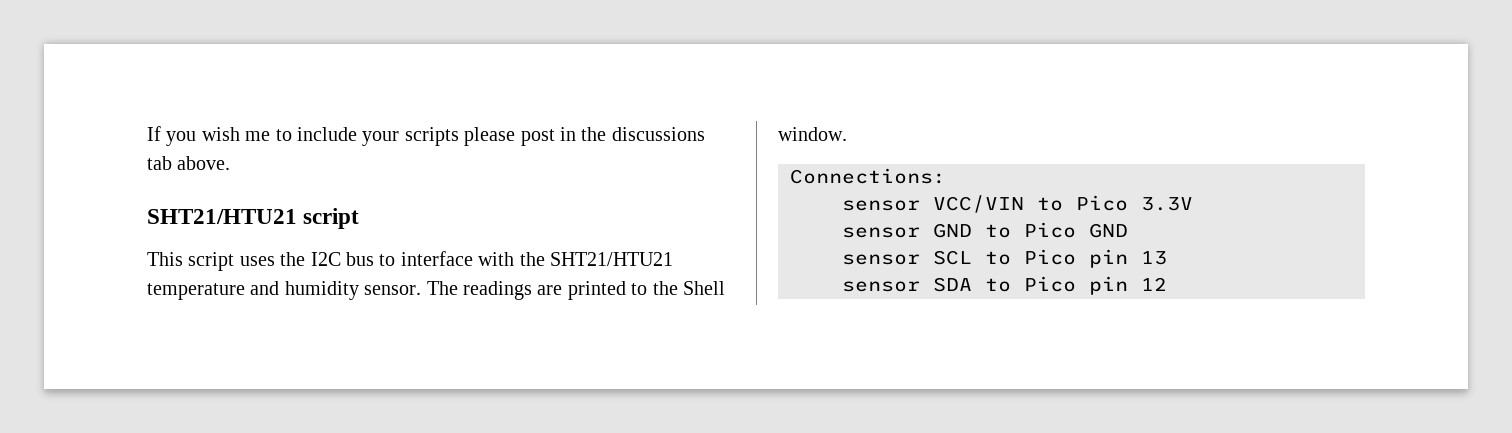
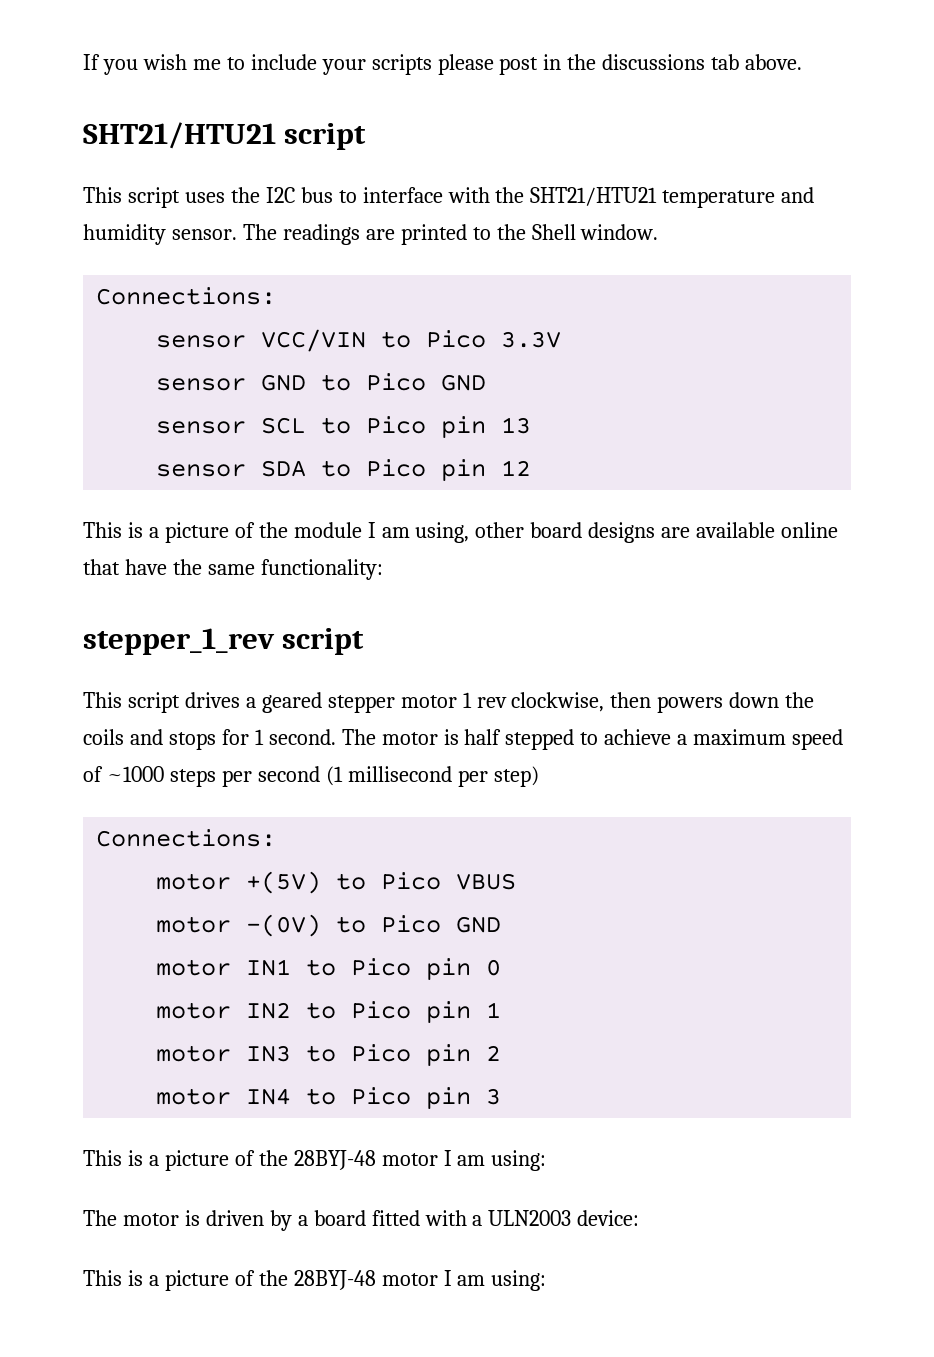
(1167, 284) none -> [83,522,839,543] [83,559,383,580] [83,628,365,655] [83,692,815,713] [83,729,844,750] [83,766,539,787] [96,829,277,847] [156,871,517,894] [156,914,502,937] [156,958,502,980] [156,1001,502,1023] [156,1044,502,1066] [156,1087,502,1109] [83,1150,547,1171] [83,1210,640,1231] [83,1270,547,1291] // This is a picture of the module I am using, other board designs are available online that have the same functionality: // stepper_1_rev script // This script drives a geared stepper motor 1 rev clockwise, then powers down the coils and stops for 1 second. The motor is half stepped to achieve a maximum speed of ~1000 steps per second (1 millisecond per step) // Connections: // motor +(5V) to Pico VBUS // motor -(0V) to Pico GND // motor IN1 to Pico pin 0 // motor IN2 to Pico pin 1 // motor IN3 to Pico pin 2 // motor IN4 to Pico pin 3 // This is a picture of the 28BYJ-48 motor I am using: // The motor is driven by a board fitted with a ULN2003 device: // This is a picture of the 28BYJ-48 motor I am using:

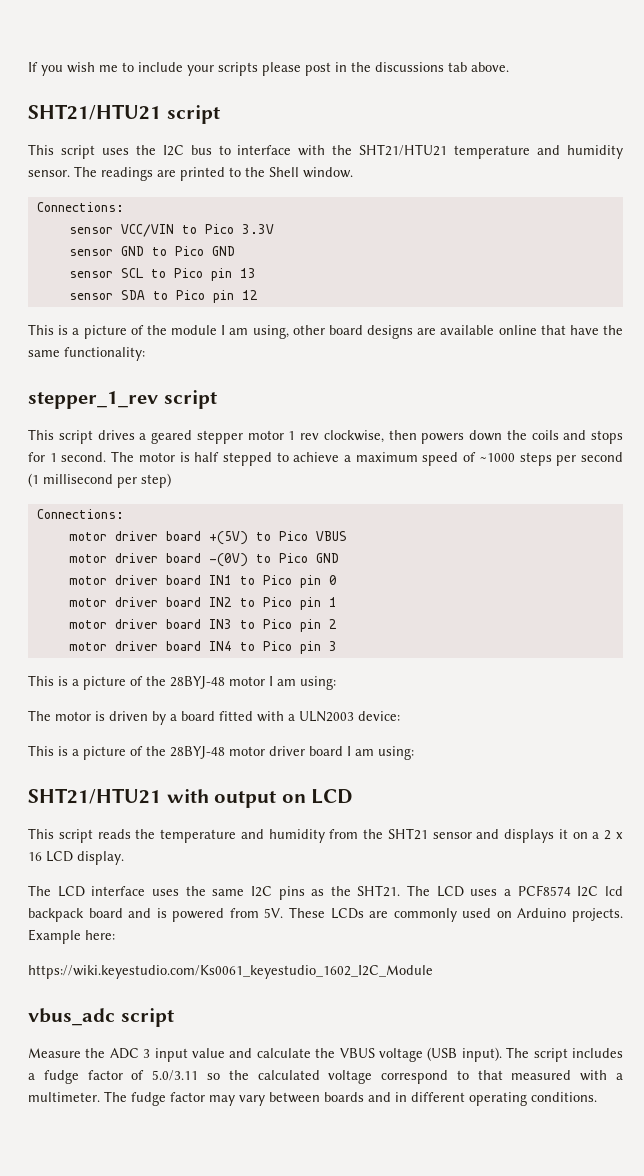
(232, 881) none -> [114,531,201,541] driver board
(232, 924) none -> [114,553,201,563] driver board
(232, 967) none -> [114,575,201,585] driver board
(232, 1010) none -> [114,597,201,607] driver board
(232, 1053) none -> [114,619,201,629] driver board
(232, 1096) none -> [114,641,201,651] driver board
[443,1270,547,1291] I am using: -> [269,746,414,760] [28,788,354,808] [28,828,623,843] [28,851,124,865] [28,885,623,900] [28,907,623,922] [28,929,115,944] [28,965,433,979] [28,1008,174,1027] [28,1047,623,1062] [28,1070,623,1084] [28,1091,597,1106] driver board I am using: // SHT21/HTU21 with output on LCD // This script reads the temperature and humidity from the SHT21 sensor and displays it on a 2 x 16 LCD display. // The LCD interface uses the same I2C pins as the SHT21. The LCD uses a PCF8574 I2C lcd backpack board and is powered from 5V. These LCDs are commonly used on Arduino projects. Example here: // https://wiki.keyestudio.com/Ks0061_keyestudio_1602_I2C_Module // vbus_adc script // Measure the ADC 3 input value and calculate the VBUS voltage (USB input). The script includes a fudge factor of 5.0/3.11 so the calculated voltage correspond to that measured with a multimeter. The fudge factor may vary between boards and in different operating conditions.

